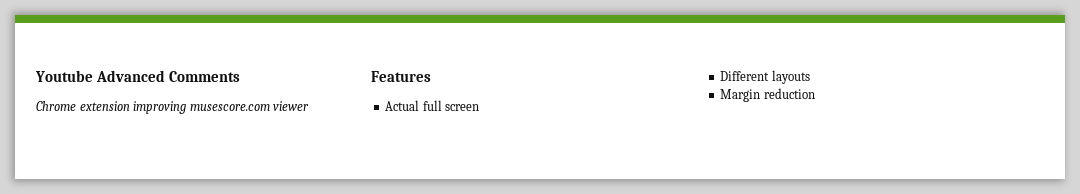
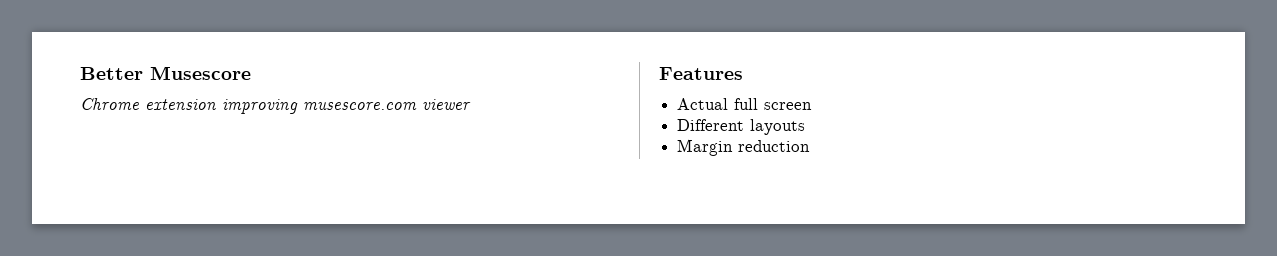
[35,70,241,82] Youtube Advanced Comments -> [80,66,251,80] Better Musescore

